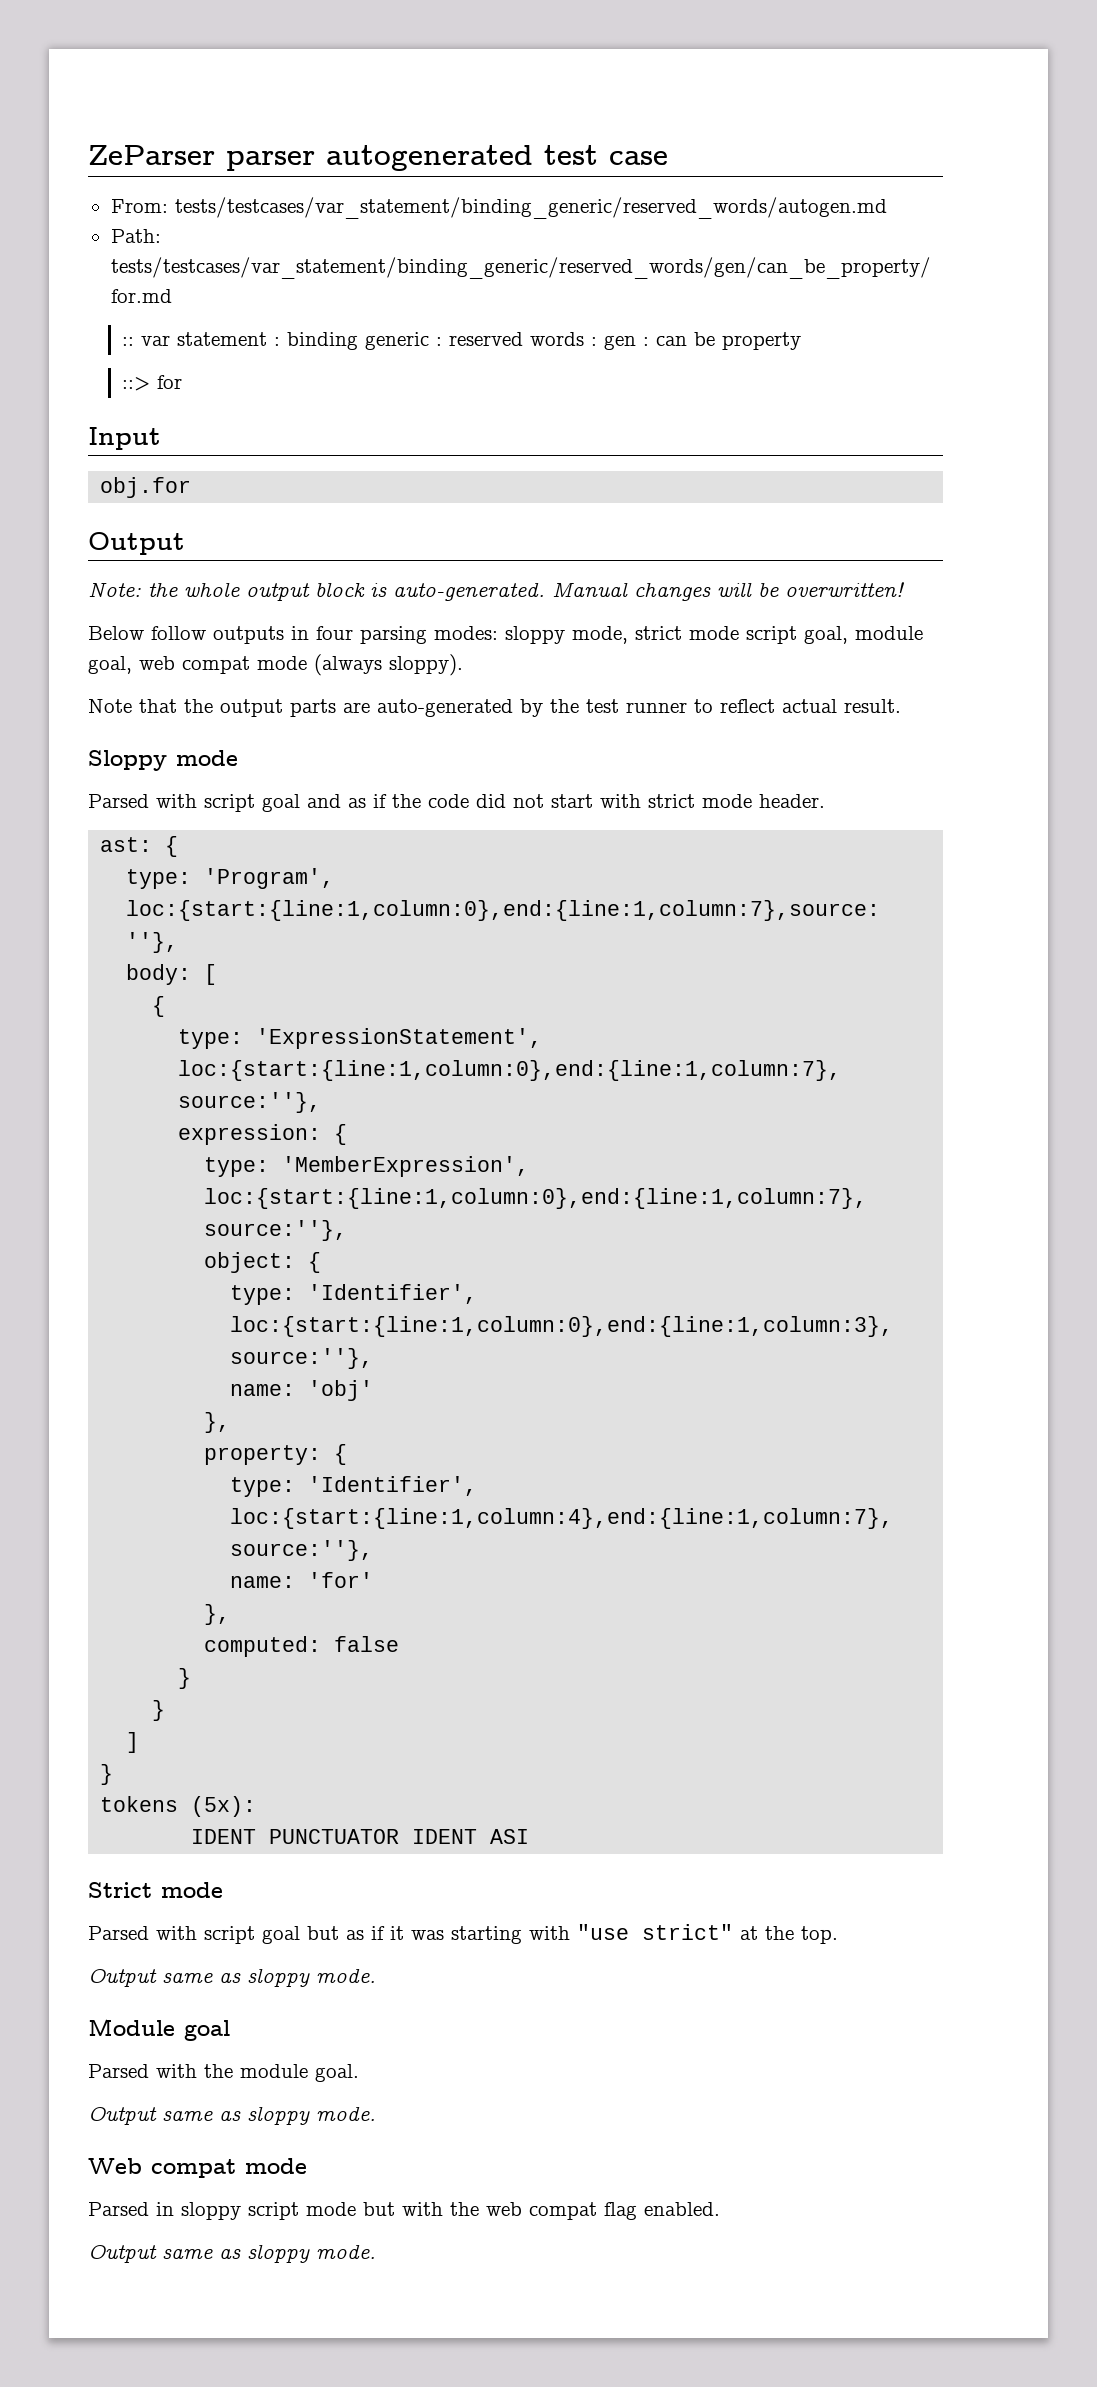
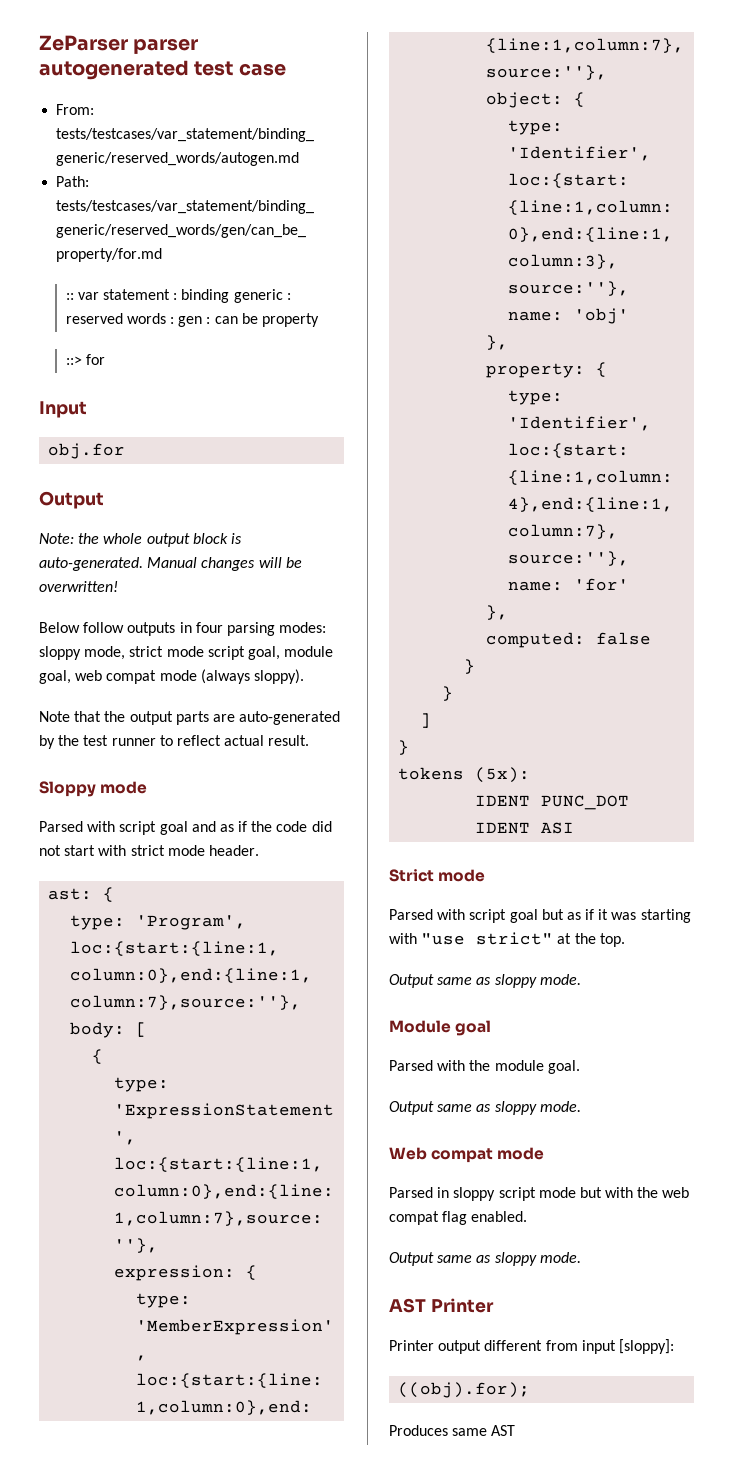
[269,1829,400,1844] PUNCTUATOR -> [541,795,630,810] PUNC_DOT
(376, 2252) none -> [389,1298,494,1313] [389,1339,674,1354] [398,1382,531,1398] [389,1425,516,1436] // AST Printer // Printer output different from input [sloppy]: // ((obj).for); // Produces same AST

